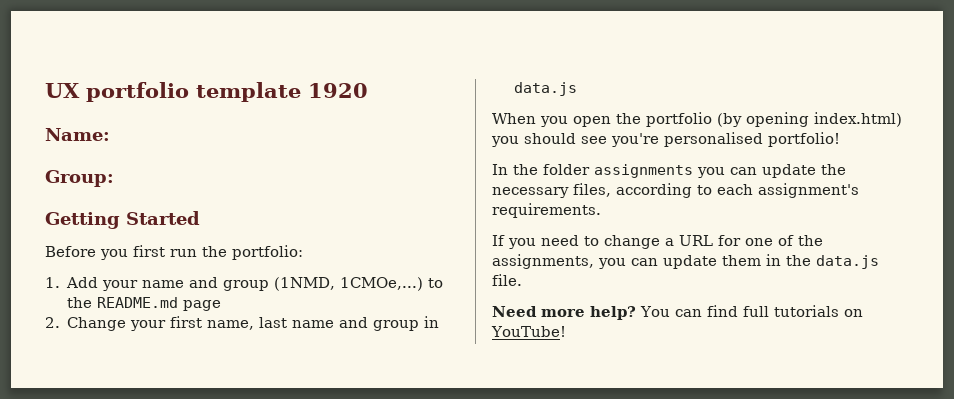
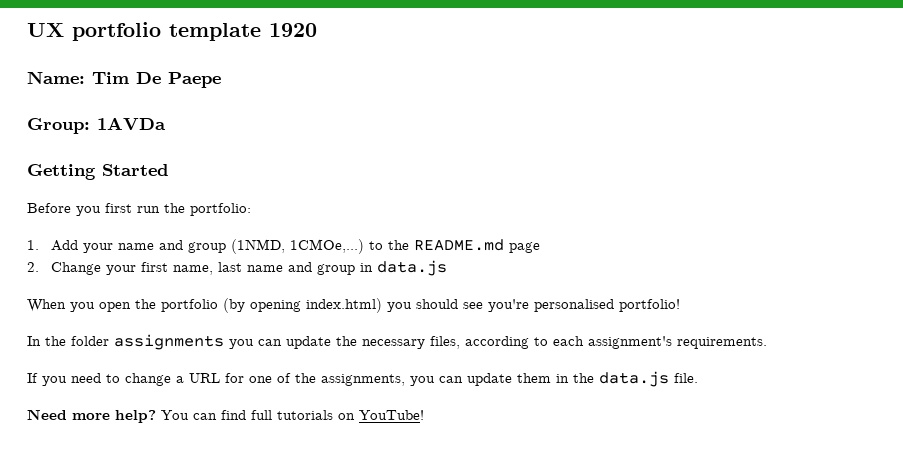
(110, 134) none -> [92,72,221,88] Tim De Paepe
(114, 178) none -> [97,117,166,130] 1AVDa

